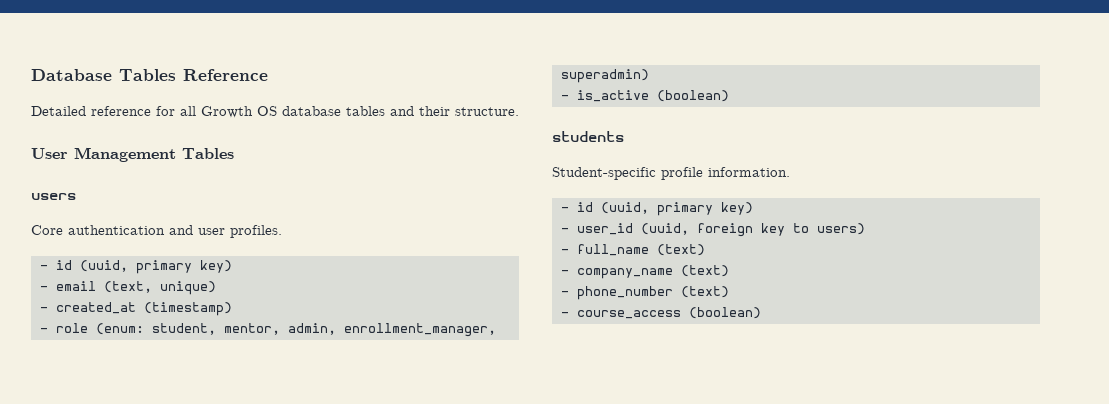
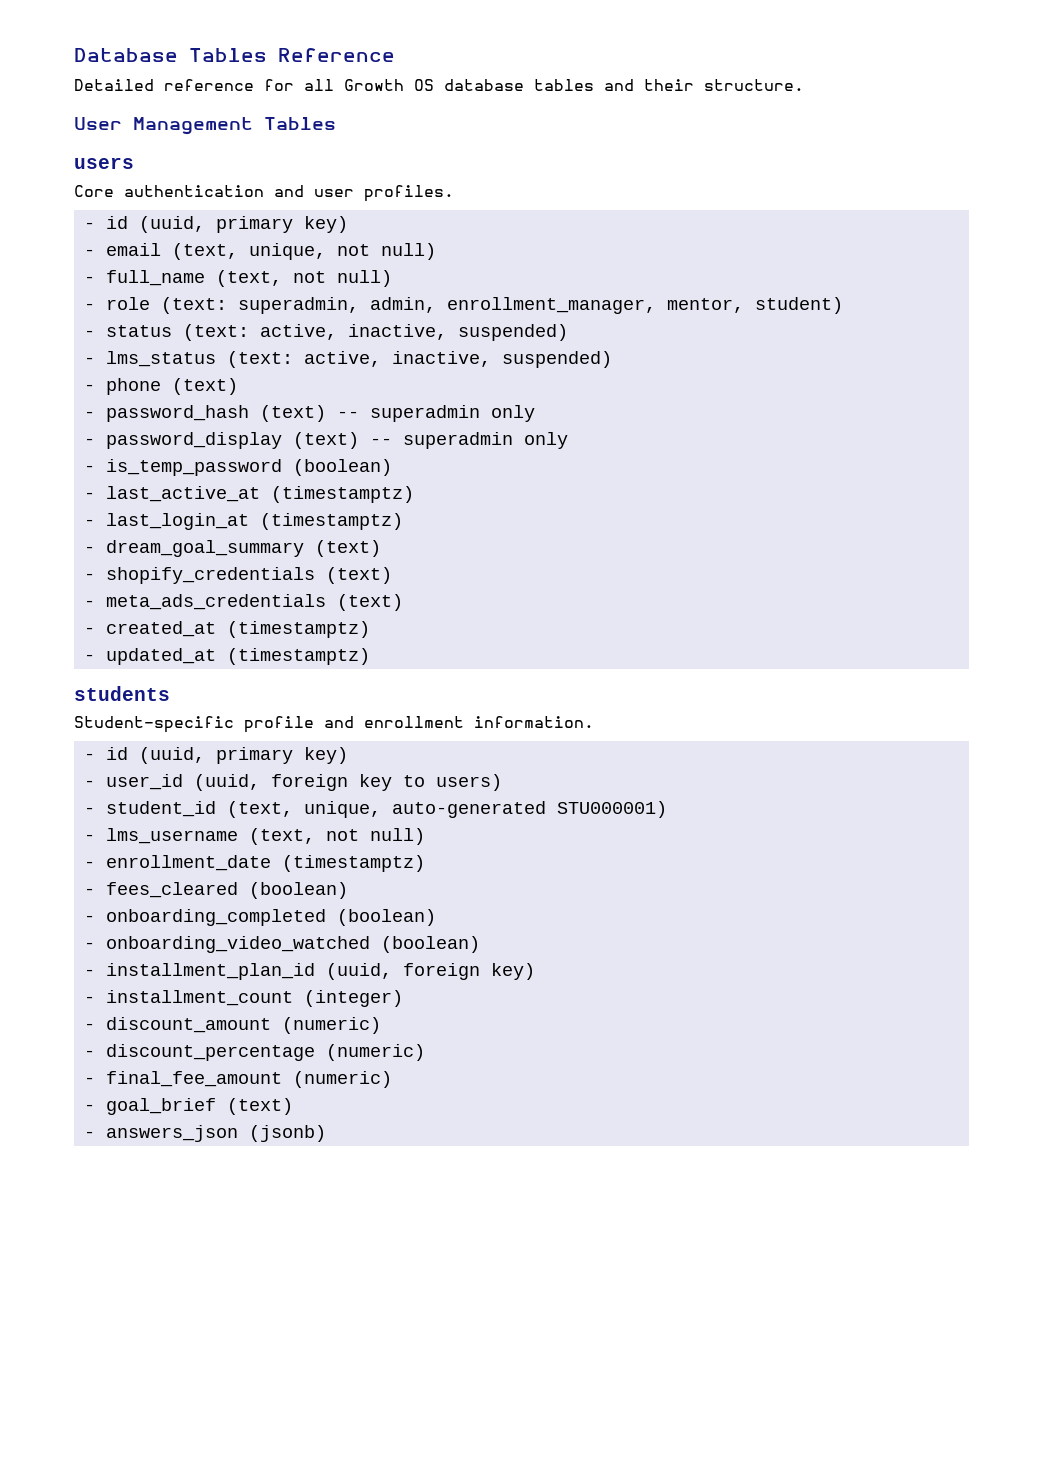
[159,281,216,295] unique) -> [248,243,436,260] [83,270,392,287] [83,297,843,314] [83,324,568,341] [83,351,612,368] [83,378,238,395] [83,405,535,422] [83,432,568,449] [83,459,392,476] [83,486,414,503] [83,513,403,530] [83,540,381,557] [83,567,392,584] [83,594,403,611] unique, not null) // - full_name (text, not null) // - role (text: superadmin, admin, enrollment_manager, mentor, student) // - status (text: active, inactive, suspended) // - lms_status (text: active, inactive, suspended) // - phone (text) // - password_hash (text) -- superadmin only // - password_display (text) -- superadmin only // - is_temp_password (boolean) // - last_active_at (timestamptz) // - last_login_at (timestamptz) // - dream_goal_summary (text) // - shopify_credentials (text) // - meta_ads_credentials (text)
[143,302,232,316] [39,323,496,337] [560,69,649,83] [560,90,729,102] (timestamp) // - role (enum: student, mentor, admin, enrollment_manager, superadmin) // - is_active (boolean) -> [226,621,370,638] [83,648,370,665] (timestamptz) // - updated_at (timestamptz)
(703, 173) none -> [324,716,464,728] and enrollment
[576,244,705,256] [560,265,729,279] [560,286,729,300] [560,307,761,319] full_name (text) // - company_name (text) // - phone_number (text) // - course_access (boolean) -> [105,801,667,818] [83,828,425,845] [83,855,425,872] [83,882,348,899] [83,909,436,926] [83,936,480,953] [83,963,535,980] [83,990,403,1007] [83,1017,381,1034] [83,1044,425,1061] [83,1071,392,1088] [83,1098,293,1115] [83,1125,326,1142] student_id (text, unique, auto-generated STU000001) // - lms_username (text, not null) // - enrollment_date (timestamptz) // - fees_cleared (boolean) // - onboarding_completed (boolean) // - onboarding_video_watched (boolean) // - installment_plan_id (uuid, foreign key) // - installment_count (integer) // - discount_amount (numeric) // - discount_percentage (numeric) // - final_fee_amount (numeric) // - goal_brief (text) // - answers_json (jsonb)

